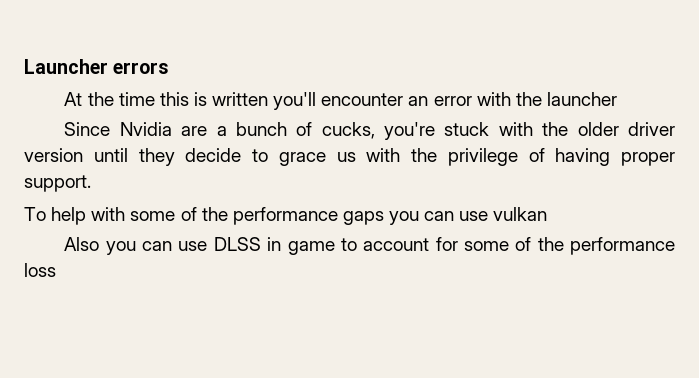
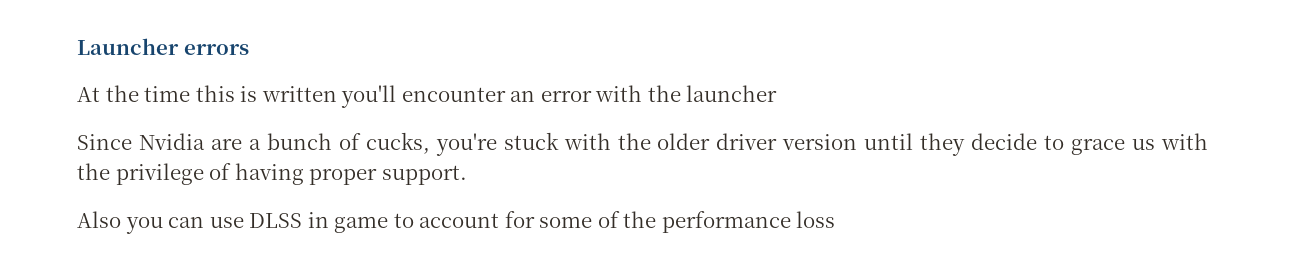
[24,207,548,225] // To help with some of the performance gaps you can use vulkan -> (467, 175) none

